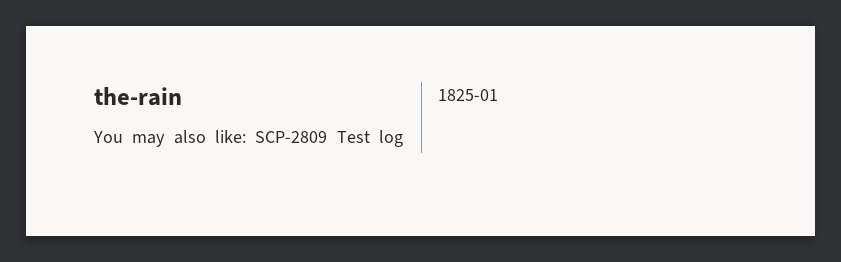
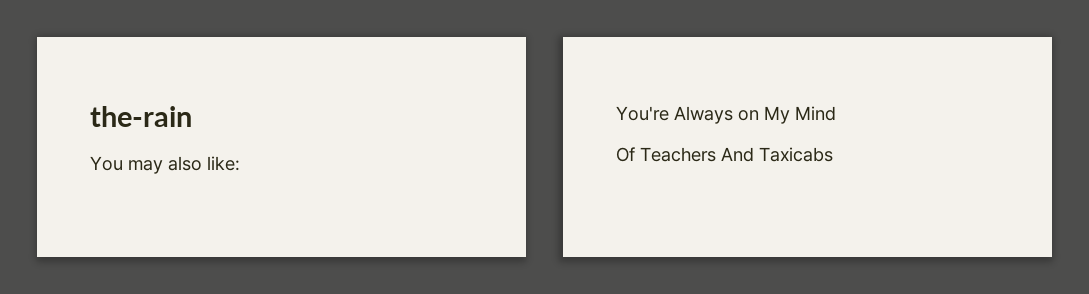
[255,130,404,147] [438,89,498,101] SCP-2809 Test log 1825-01 -> [616,106,836,124] [616,147,833,162] // You're Always on My Mind // Of Teachers And Taxicabs

